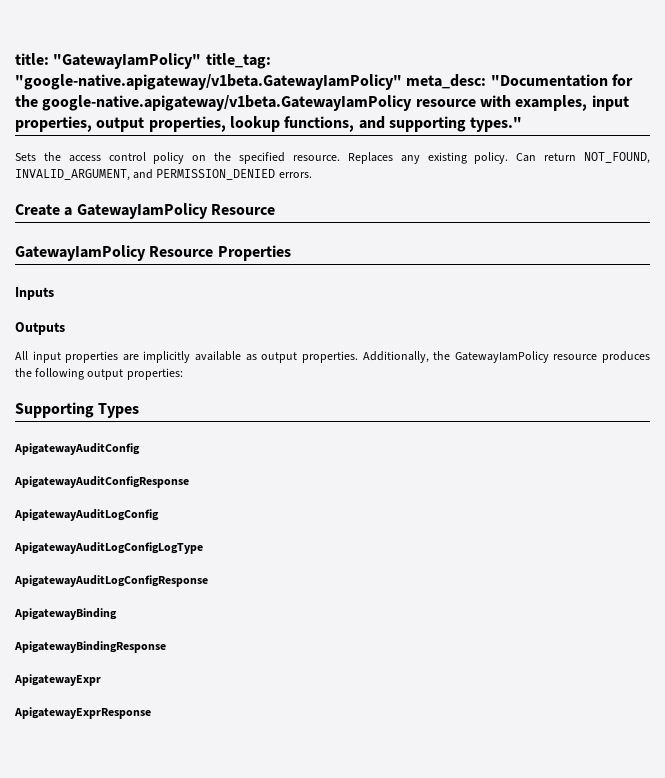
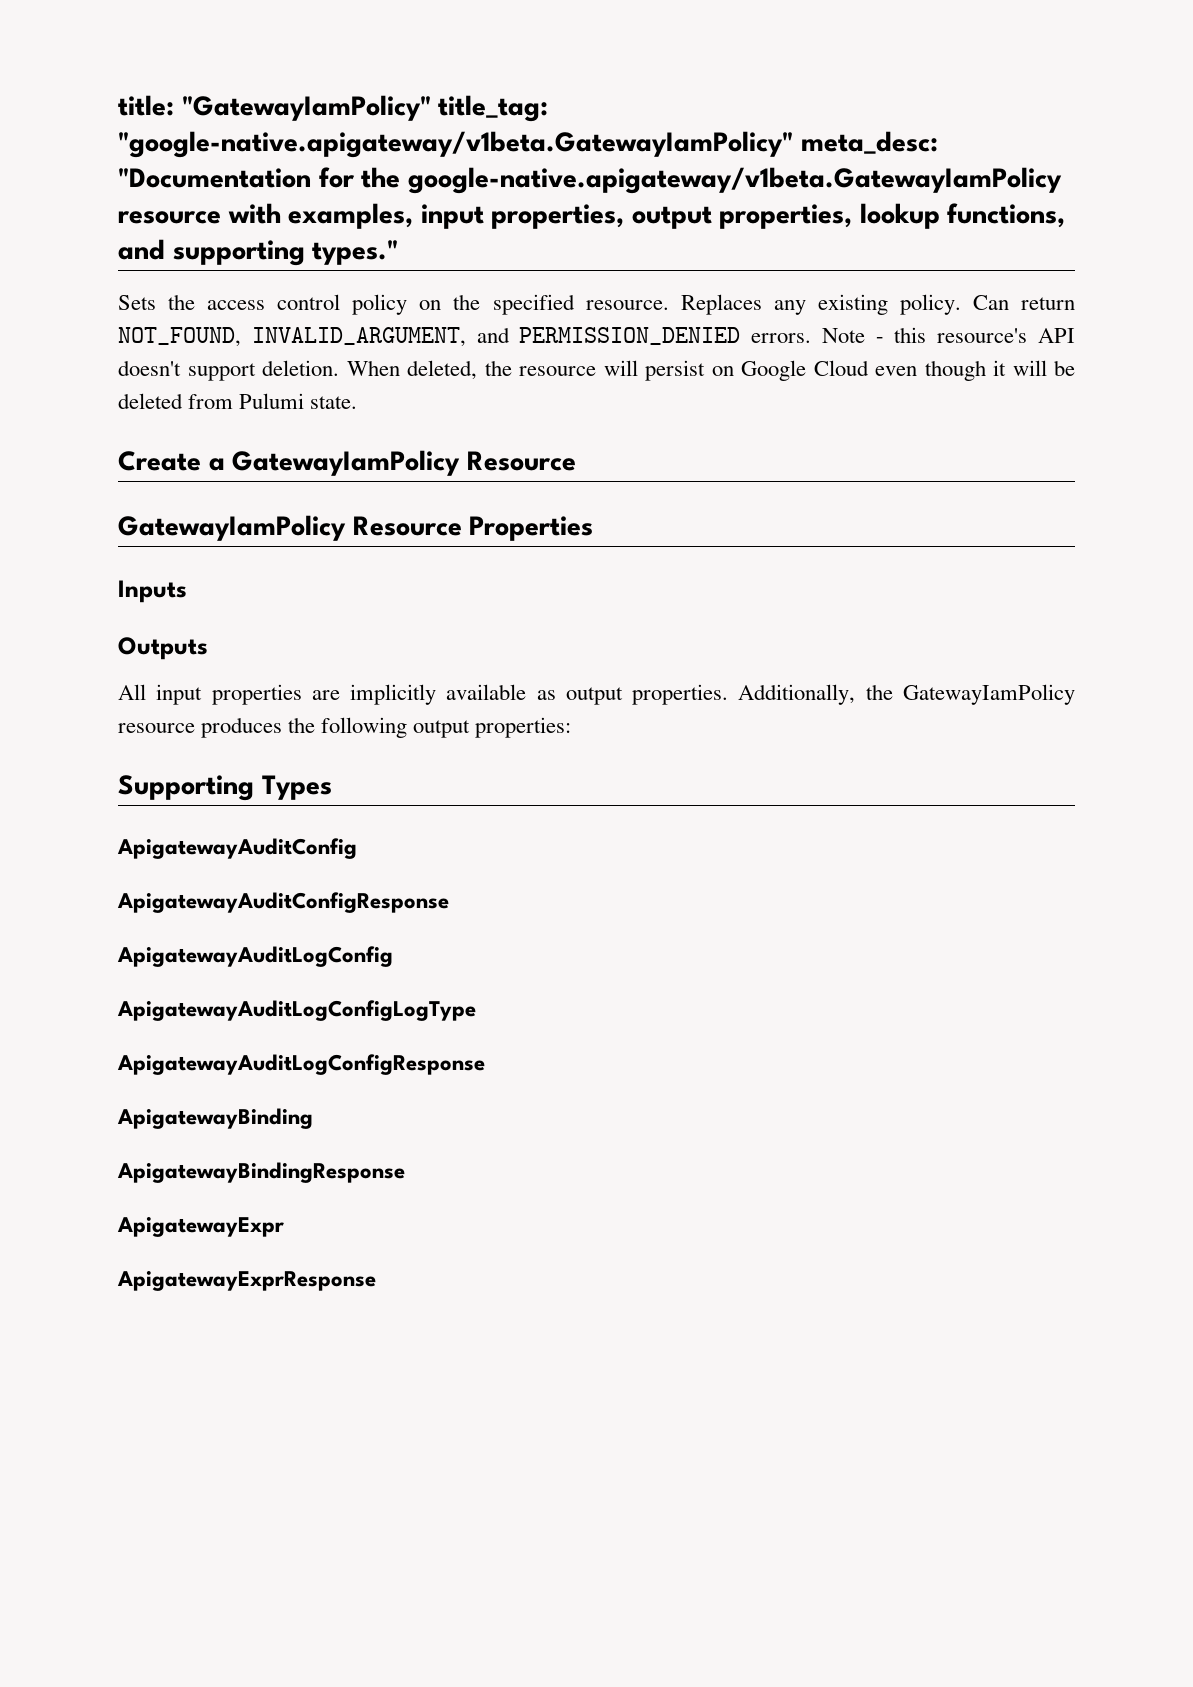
(312, 175) none -> [821,327,1076,343] [118,360,1075,381] [118,393,358,409] Note - this resource's API doesn't support deletion. When deleted, the resource will persist on Google Cloud even though it will be deleted from Pulumi state.

